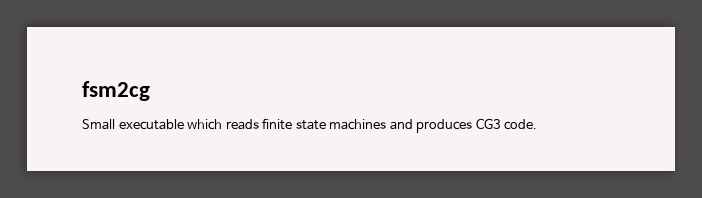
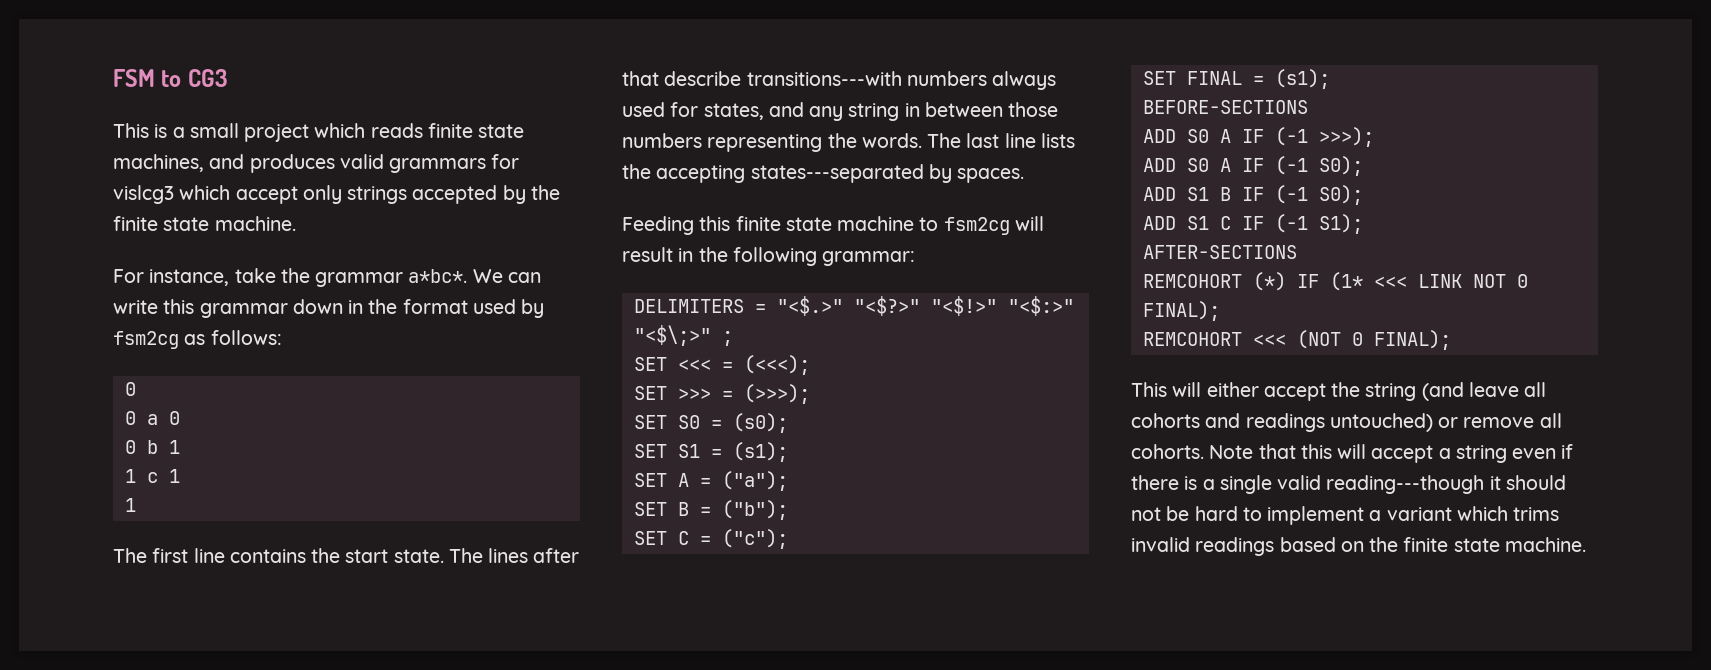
[82,81,150,101] [82,119,184,130] fsm2cg // Small executable -> [113,69,228,87] [113,123,310,142] FSM to CG3 // This is a small project
[329,119,387,130] machines -> [113,154,204,172] machines,
[475,118,538,130] CG3 code. -> [339,154,520,173] [113,185,560,204] [113,216,296,231] [113,268,541,287] [113,299,545,318] [113,330,282,349] [124,382,136,396] [124,411,180,425] [124,440,180,454] [124,469,180,483] [124,498,136,512] [113,548,580,563] [622,71,1057,90] [622,102,1059,121] [622,133,1075,152] [622,164,1025,183] [622,216,1044,235] [622,247,916,266] [633,296,1074,316] [633,325,733,346] [633,355,810,375] [633,384,810,404] [633,413,788,433] [633,442,788,462] [633,471,788,491] [633,500,788,520] [633,529,788,549] [1142,69,1330,89] [1142,100,1308,114] [1142,127,1374,147] [1142,156,1363,176] [1142,185,1363,205] [1142,214,1363,234] [1142,245,1297,259] [1142,272,1528,291] [1142,301,1220,321] [1142,330,1451,350] [1131,382,1547,401] [1131,413,1562,432] [1131,444,1574,463] [1131,475,1566,494] [1131,506,1560,525] [1131,537,1586,556] valid grammars for vislcg3 which accept only strings accepted by the finite state machine. // For instance, take the grammar a*bc*. We can write this grammar down in the format used by fsm2cg as follows: // 0 // 0 a 0 // 0 b 1 // 1 c 1 // 1 // The first line contains the start state. The lines after that describe transitions---with numbers always used for states, and any string in between those numbers representing the words. The last line lists the accepting states---separated by spaces. // Feeding this finite state machine to fsm2cg will result in the following grammar: // DELIMITERS = "<$.>" "<$?>" "<$!>" "<$:>" "<$\;>" ; // SET <<< = (<<<); // SET >>> = (>>>); // SET S0 = (s0); // SET S1 = (s1); // SET A = ("a"); // SET B = ("b"); // SET C = ("c"); // SET FINAL = (s1); // BEFORE-SECTIONS // ADD S0 A IF (-1 >>>); // ADD S0 A IF (-1 S0); // ADD S1 B IF (-1 S0); // ADD S1 C IF (-1 S1); // AFTER-SECTIONS // REMCOHORT (*) IF (1* <<< LINK NOT 0 FINAL); // REMCOHORT <<< (NOT 0 FINAL); // This will either accept the string (and leave all cohorts and readings untouched) or remove all cohorts. Note that this will accept a string even if there is a single valid reading---though it should not be hard to implement a variant which trims invalid readings based on the finite state machine.

